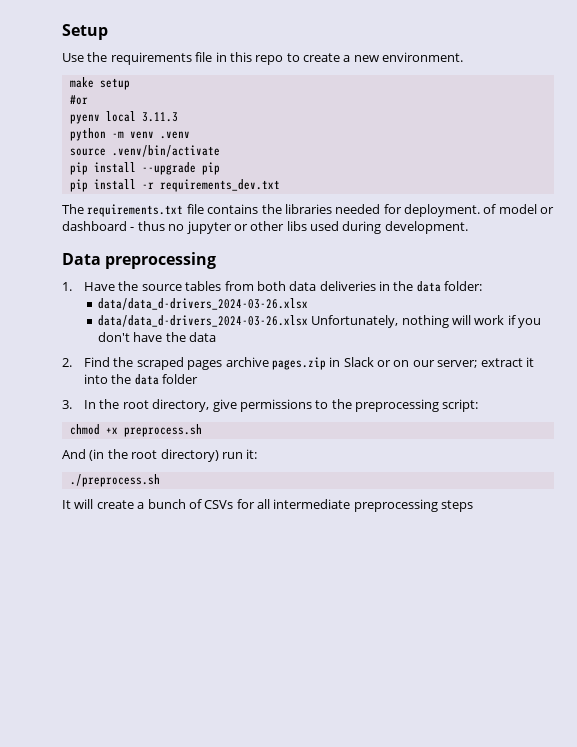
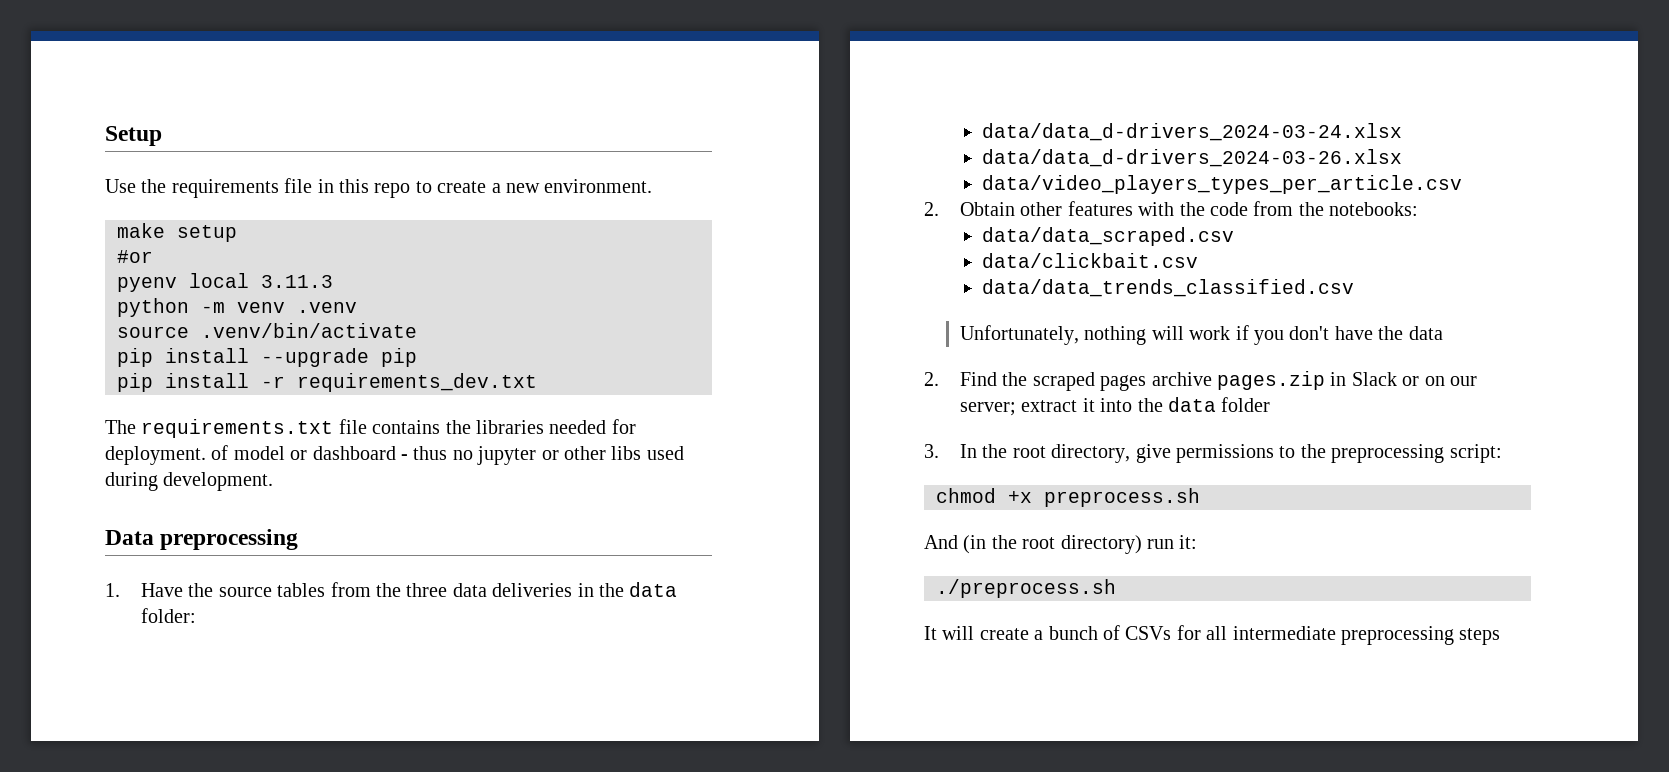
[256,281,286,291] both -> [375,583,448,597] the three
(483, 286) none -> [981,123,1402,141] // data/data_d-drivers_2024-03-24.xlsx
[97,315,308,327] data/data_d-drivers_2024-03-26.xlsx -> [981,175,1462,194] [924,201,1419,216] [981,227,1234,246] [981,253,1198,268] [981,279,1354,297] data/video_players_types_per_article.csv // 2. Obtain other features with the code from the notebooks: // data/data_scraped.csv // data/clickbait.csv // data/data_trends_classified.csv //

